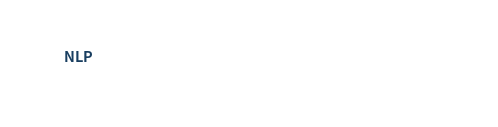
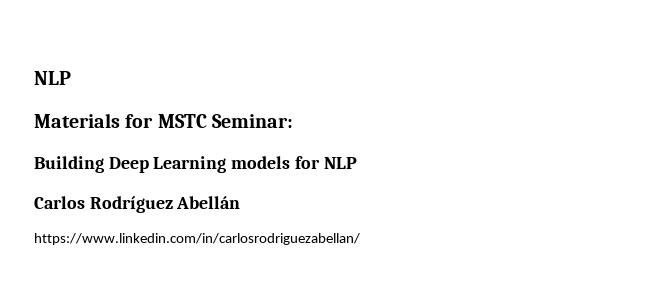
[64,51,93,62] NLP -> [34,71,71,85] [34,113,293,128] [34,156,357,173] [34,196,241,213] [34,233,360,245] NLP // Materials for MSTC Seminar: // Building Deep Learning models for NLP // Carlos Rodríguez Abellán // https://www.linkedin.com/in/carlosrodriguezabellan/

